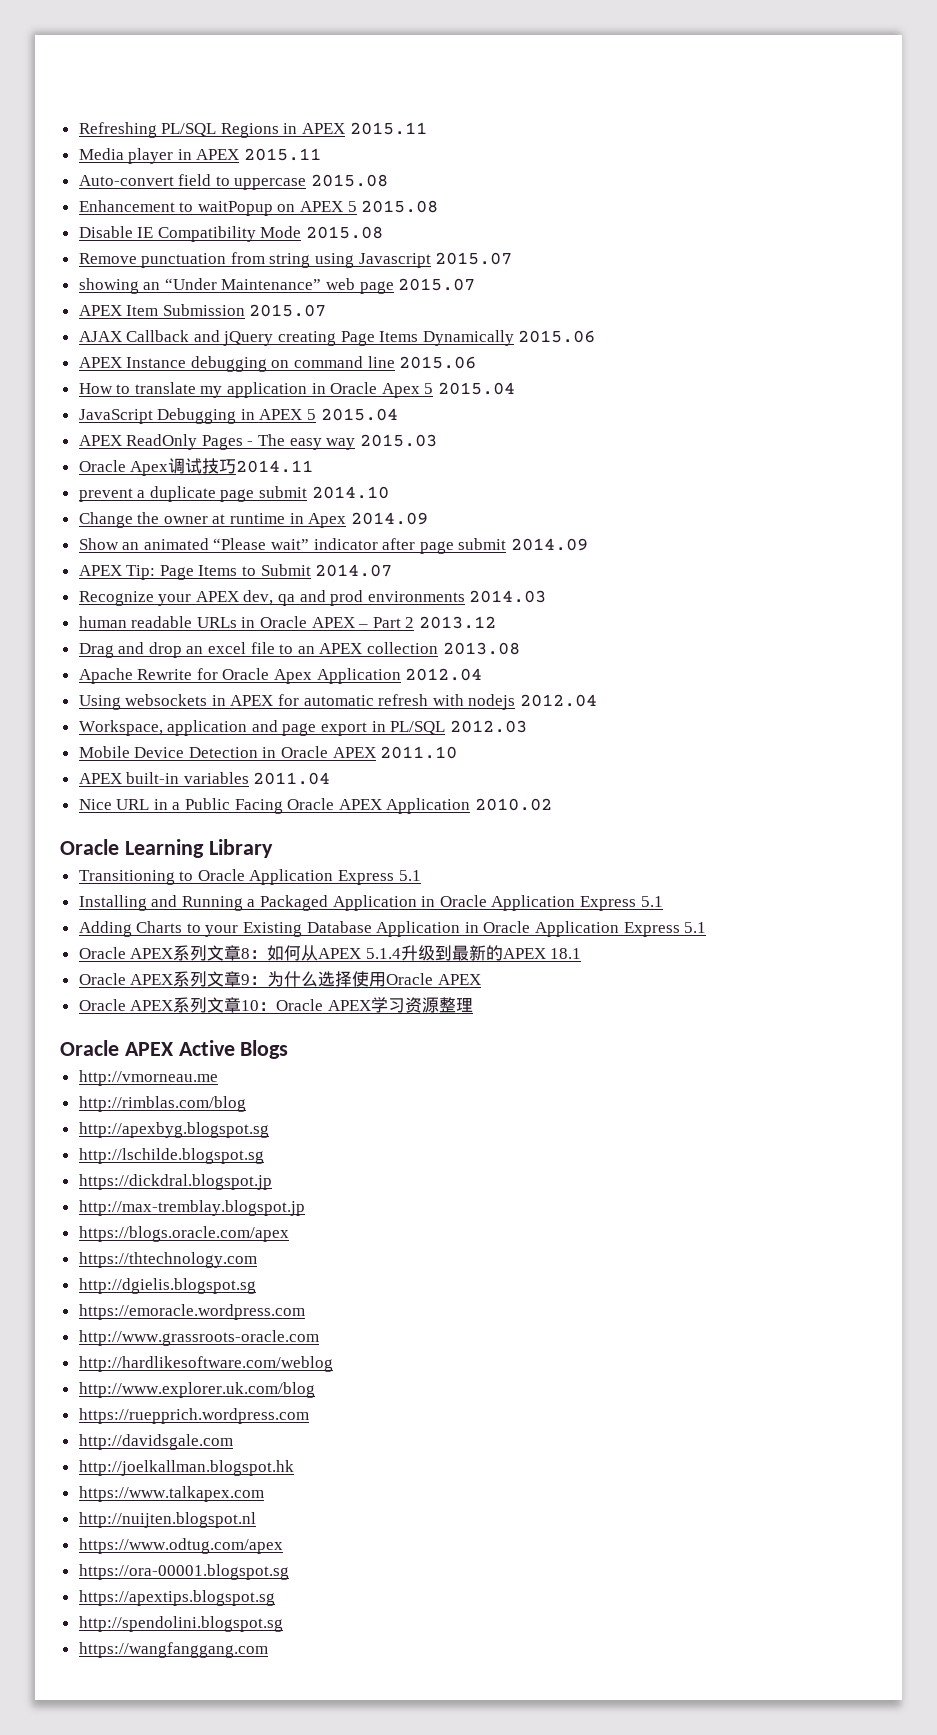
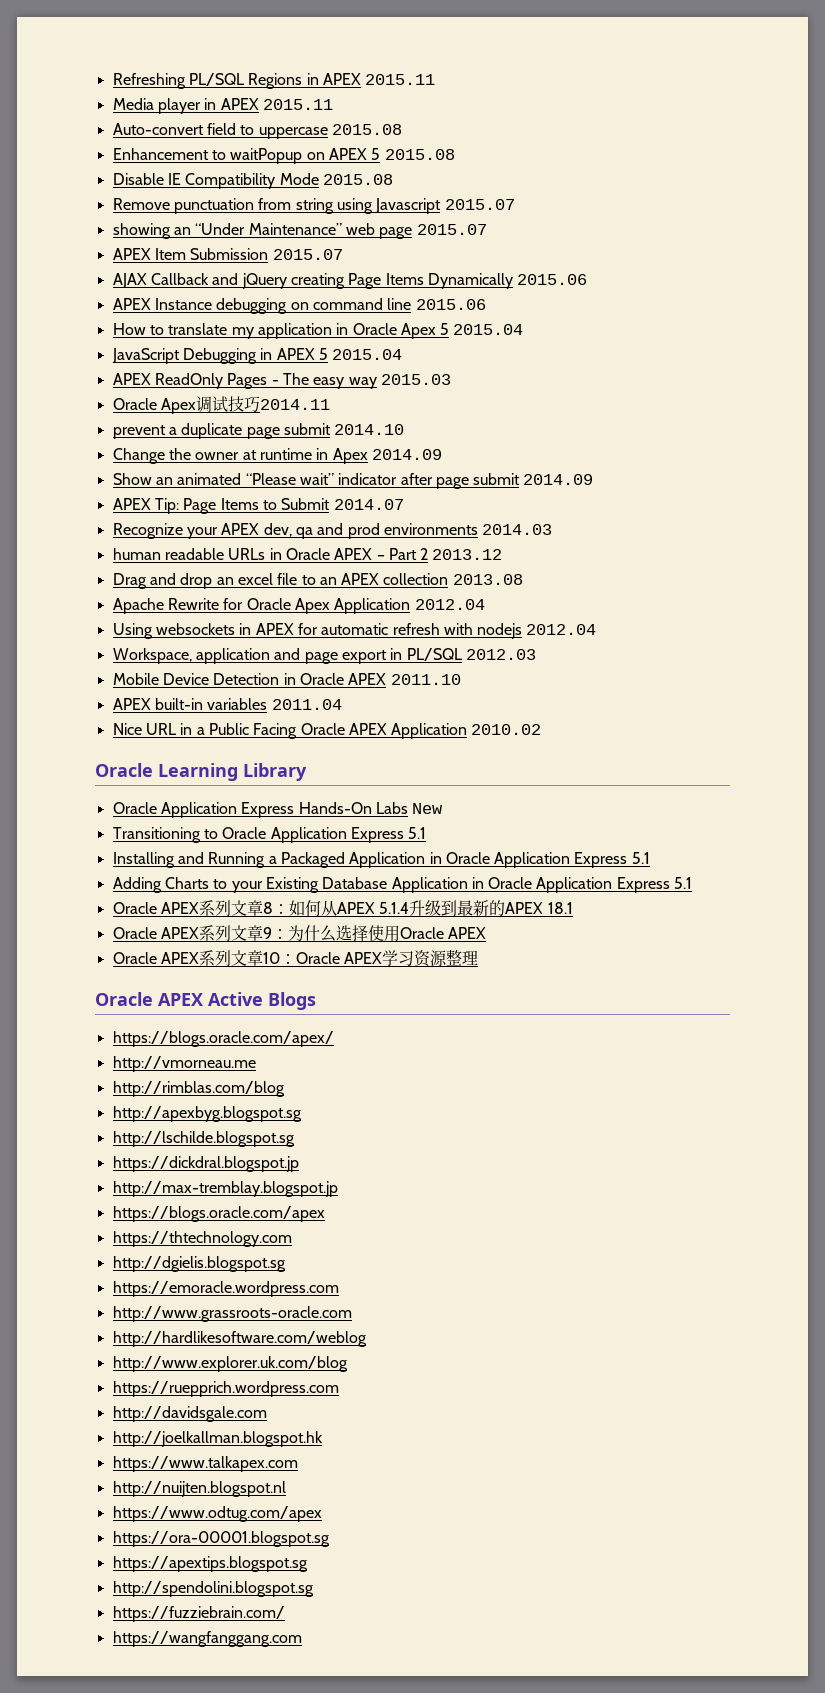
(273, 848) none -> [112,802,444,818] // Oracle Application Express Hands-On Labs New
(289, 1049) none -> [112,1031,334,1047] // https://blogs.oracle.com/apex/
(283, 1624) none -> [112,1606,285,1622] // https://fuzziebrain.com/

